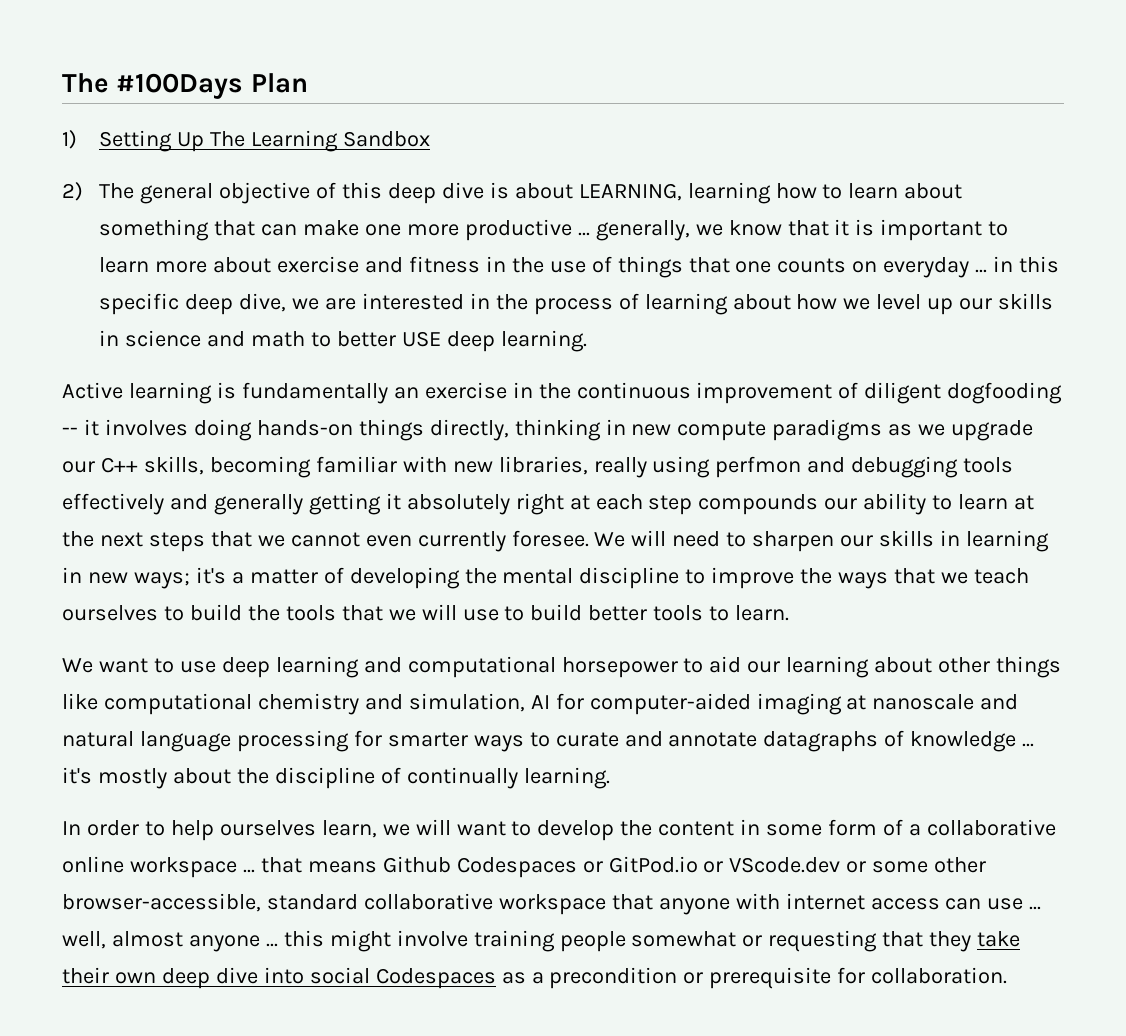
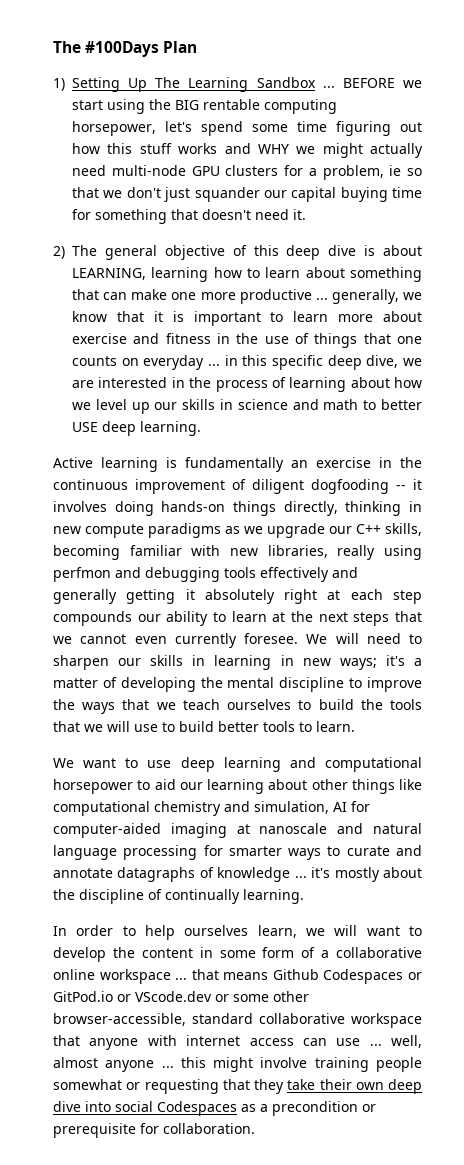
(430, 139) none -> [322,78,423,88] [72,99,337,114] [72,121,422,136] [72,143,423,158] [72,165,422,180] [72,187,422,202] [72,209,306,224] ... BEFORE we start using the BIG rentable computing horsepower, let's spend some time figuring out how this stuff works and WHY we might actually need multi-node GPU clusters for a problem, ie so that we don't just squander our capital buying time for something that doesn't need it.

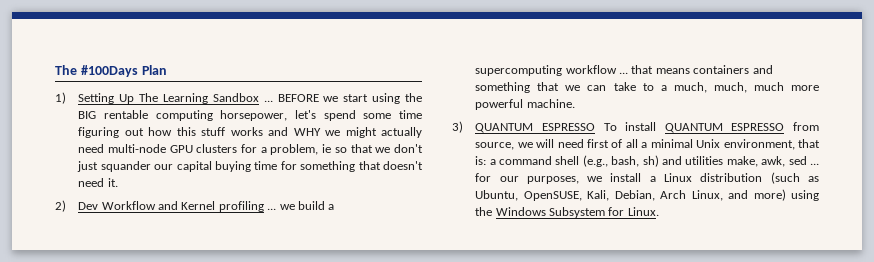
[72,245,422,260] [72,267,422,282] [72,289,422,304] [72,311,422,326] [72,333,422,348] [72,355,423,370] [72,377,422,392] [72,399,423,414] [72,421,201,436] [53,457,422,472] [53,479,422,494] [53,501,422,516] [53,523,422,538] [53,545,422,560] [53,567,358,582] [53,589,422,604] [53,611,423,626] [53,633,422,648] [53,655,422,670] [53,677,422,692] [53,699,423,714] [53,721,355,732] [53,757,422,772] [53,779,422,794] [53,801,370,816] [53,823,423,838] [53,845,422,860] [53,867,422,882] [53,889,304,904] [53,925,422,940] [53,947,422,962] [53,969,422,984] [53,991,309,1002] [53,1013,422,1028] [53,1035,422,1050] [53,1057,422,1072] [53,1079,422,1094] [53,1101,376,1116] [53,1123,255,1138] The general objective of this deep dive is about LEARNING, learning how to learn about something that can make one more productive ... generally, we know that it is important to learn more about exercise and fitness in the use of things that one counts on everyday ... in this specific deep dive, we are interested in the process of learning about how we level up our skills in science and math to better USE deep learning. // Active learning is fundamentally an exercise in the continuous improvement of diligent dogfooding -- it involves doing hands-on things directly, thinking in new compute paradigms as we upgrade our C++ skills, becoming familiar with new libraries, really using perfmon and debugging tools effectively and generally getting it absolutely right at each step compounds our ability to learn at the next steps that we cannot even currently foresee. We will need to sharpen our skills in learning in new ways; it's a matter of developing the mental discipline to improve the ways that we teach ourselves to build the tools that we will use to build better tools to learn. // We want to use deep learning and computational horsepower to aid our learning about other things like computational chemistry and simulation, AI for computer-aided imaging at nanoscale and natural language processing for smarter ways to curate and annotate datagraphs of knowledge ... it's mostly about the discipline of continually learning. // In order to help ourselves learn, we will want to develop the content in some form of a collaborative online workspace ... that means Github Codespaces or GitPod.io or VScode.dev or some other browser-accessible, standard collaborative workspace that anyone with internet access can use ... well, almost anyone ... this might involve training people somewhat or requesting that they take their own deep dive into social Codespaces as a precondition or prerequisite for collaboration. -> [78,201,335,212] [475,65,773,76] [475,82,819,93] [475,99,575,110] [452,121,820,133] [475,139,820,150] [475,155,819,167] [475,172,819,184] [475,189,819,201] [475,207,659,218] Dev Workflow and Kernel profiling ... we build a supercomputing workflow ... that means containers and something that we can take to a much, much, much more powerful machine. // 3) QUANTUM ESPRESSO To install QUANTUM ESPRESSO from source, we will need first of all a minimal Unix environment, that is: a command shell (e.g., bash, sh) and utilities make, awk, sed ... for our purposes, we install a Linux distribution (such as Ubuntu, OpenSUSE, Kali, Debian, Arch Linux, and more) using the Windows Subsystem for Linux.

